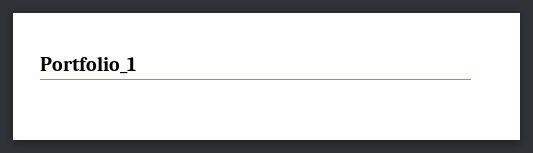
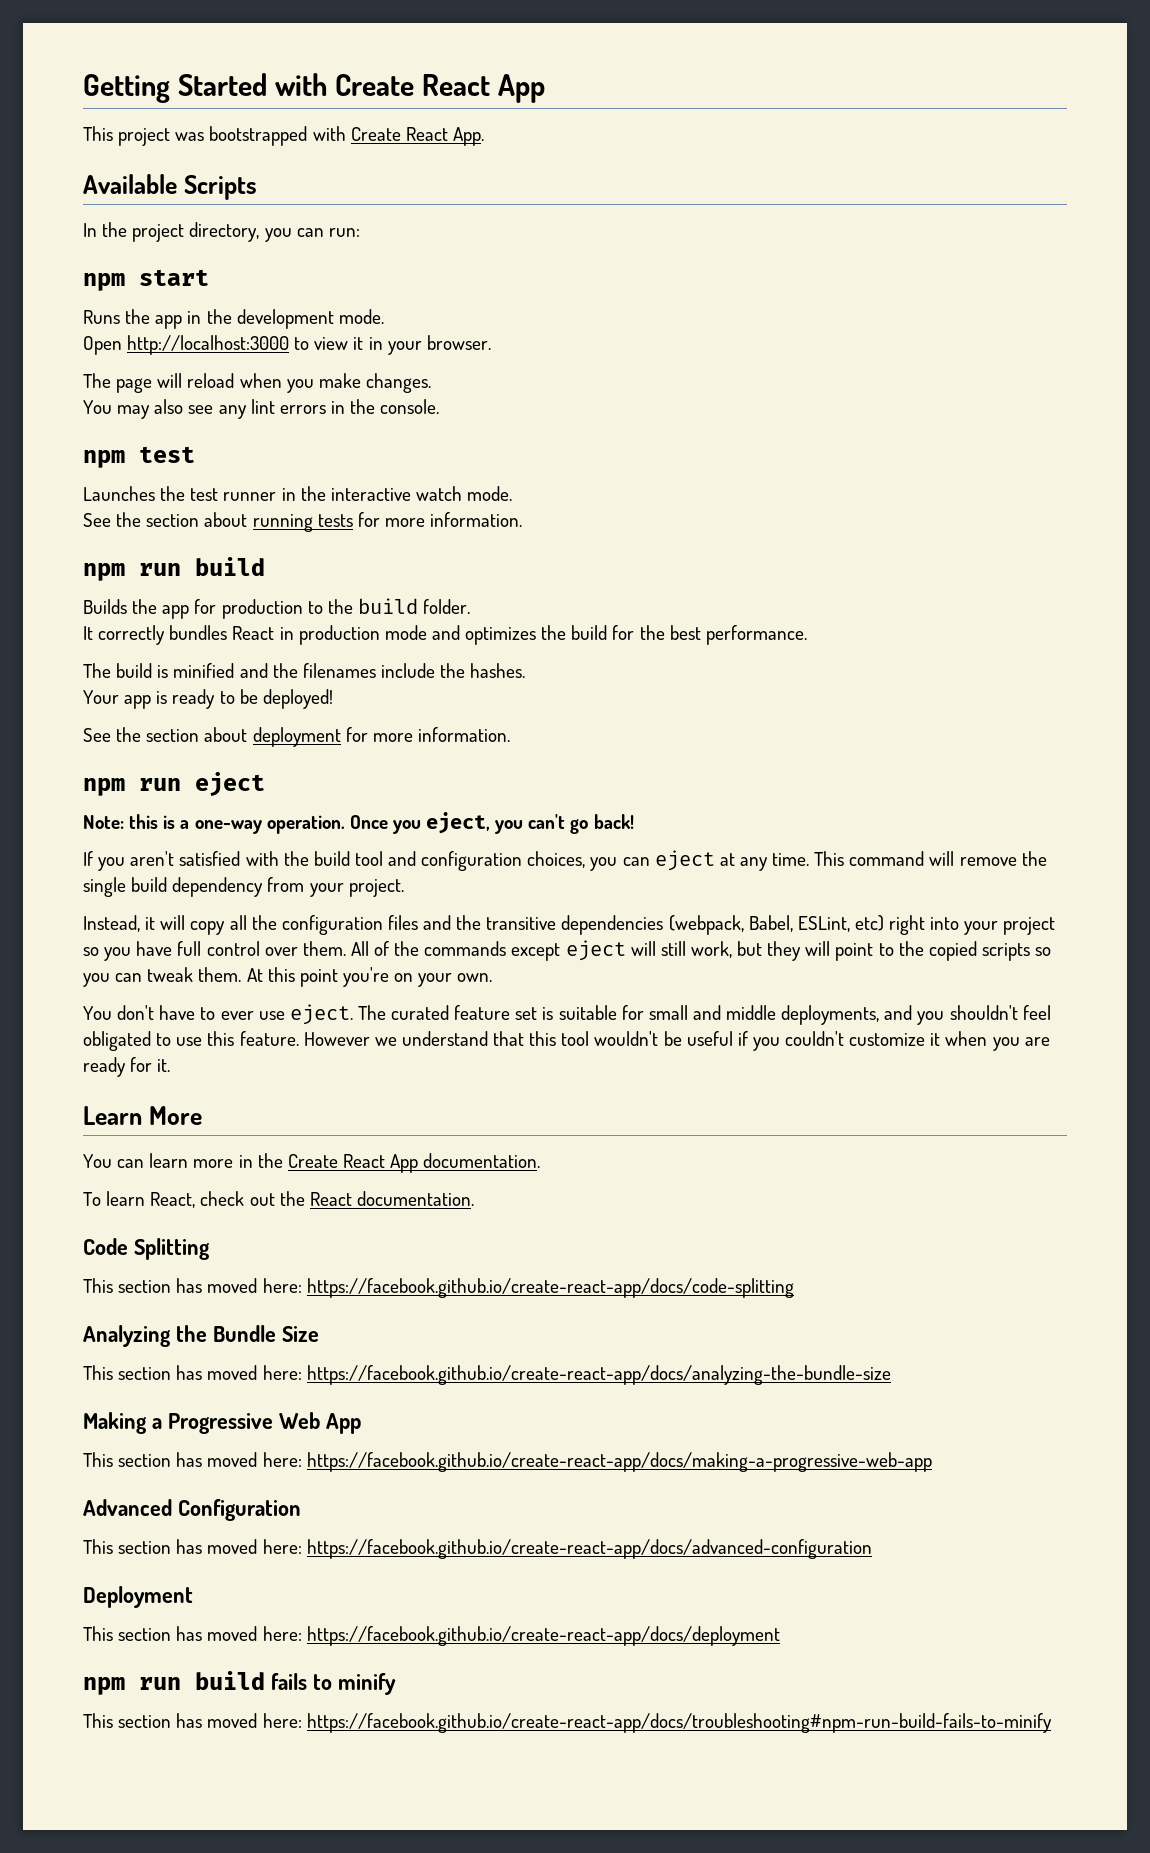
[40,56,136,74] Portfolio_1 -> [83,73,545,103] [83,126,484,146] [83,174,257,200] [83,222,360,242] [83,269,209,291] [83,309,384,329] [83,335,491,355] [83,373,431,393] [83,399,440,419] [83,446,195,468] [83,486,513,501] [83,512,523,532] [83,557,265,581] [83,598,471,619] [83,625,807,645] [83,663,526,678] [83,689,333,709] [83,727,510,747] [83,772,265,796] [83,812,634,834] [83,850,1047,871] [83,877,404,897] [83,915,1056,935] [83,940,1052,961] [83,967,493,987] [83,1004,1051,1025] [83,1031,1050,1051] [83,1057,171,1077] [83,1106,202,1125] [83,1153,541,1173] [83,1191,474,1208] [83,1238,210,1260] [83,1278,794,1298] [83,1325,319,1347] [83,1365,891,1385] [83,1412,361,1434] [83,1452,932,1472] [83,1499,301,1521] [83,1539,872,1559] [83,1586,193,1608] [83,1626,780,1646] [83,1671,396,1695] [83,1713,1052,1733] Getting Started with Create React App // This project was bootstrapped with Create React App. // Available Scripts // In the project directory, you can run: // npm start // Runs the app in the development mode. // Open http://localhost:3000 to view it in your browser. // The page will reload when you make changes. // You may also see any lint errors in the console. // npm test // Launches the test runner in the interactive watch mode. // See the section about running tests for more information. // npm run build // Builds the app for production to the build folder. // It correctly bundles React in production mode and optimizes the build for the best performance. // The build is minified and the filenames include the hashes. // Your app is ready to be deployed! // See the section about deployment for more information. // npm run eject // Note: this is a one-way operation. Once you eject, you can't go back! // If you aren't satisfied with the build tool and configuration choices, you can eject at any time. This command will remove the single build dependency from your project. // Instead, it will copy all the configuration files and the transitive dependencies (webpack, Babel, ESLint, etc) right into your project so you have full control over them. All of the commands except eject will still work, but they will point to the copied scripts so you can tweak them. At this point you're on your own. // You don't have to ever use eject. The curated feature set is suitable for small and middle deployments, and you shouldn't feel obligated to use this feature. However we understand that this tool wouldn't be useful if you couldn't customize it when you are ready for it. // Learn More // You can learn more in the Create React App documentation. // To learn React, check out the React documentation. // Code Splitting // This section has moved here: https://facebook.github.io/create-react-app/docs/code-splitting // Analyzing the Bundle Size // This section has moved here: https://facebook.github.io/create-react-app/docs/analyzing-the-bundle-size // Making a Progressive Web App // This section has moved here: https://facebook.github.io/create-react-app/docs/making-a-progressive-web-app // Advanced Configuration // This section has moved here: https://facebook.github.io/create-react-app/docs/advanced-configuration // Deployment // This section has moved here: https://facebook.github.io/create-react-app/docs/deployment // npm run build fails to minify // This section has moved here: https://facebook.github.io/create-react-app/docs/troubleshooting#npm-run-build-fails-to-minify

